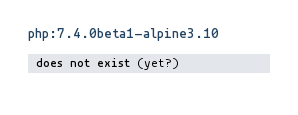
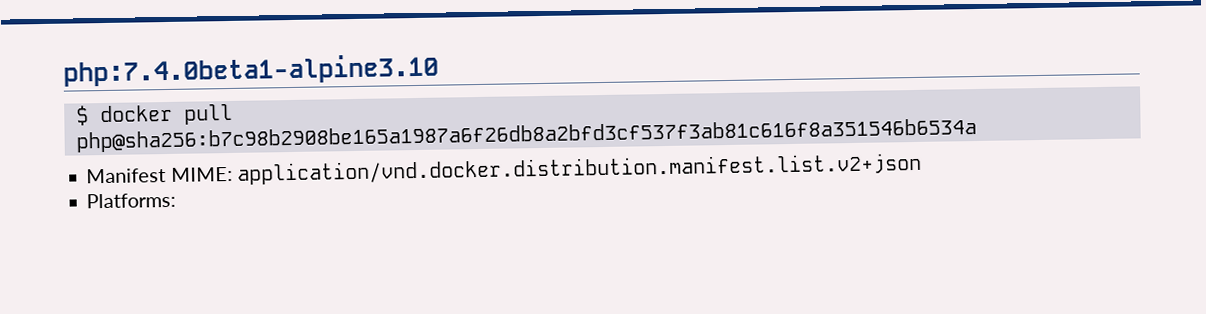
[35,58,179,70] does not exist (yet?) -> [75,103,233,126] [75,117,977,153] [86,152,922,185] [86,192,177,209] $ docker pull php@sha256:b7c98b2908be165a1987a6f26db8a2bfd3cf537f3ab81c616f8a351546b6534a // Manifest MIME: application/vnd.docker.distribution.manifest.list.v2+json // Platforms:

